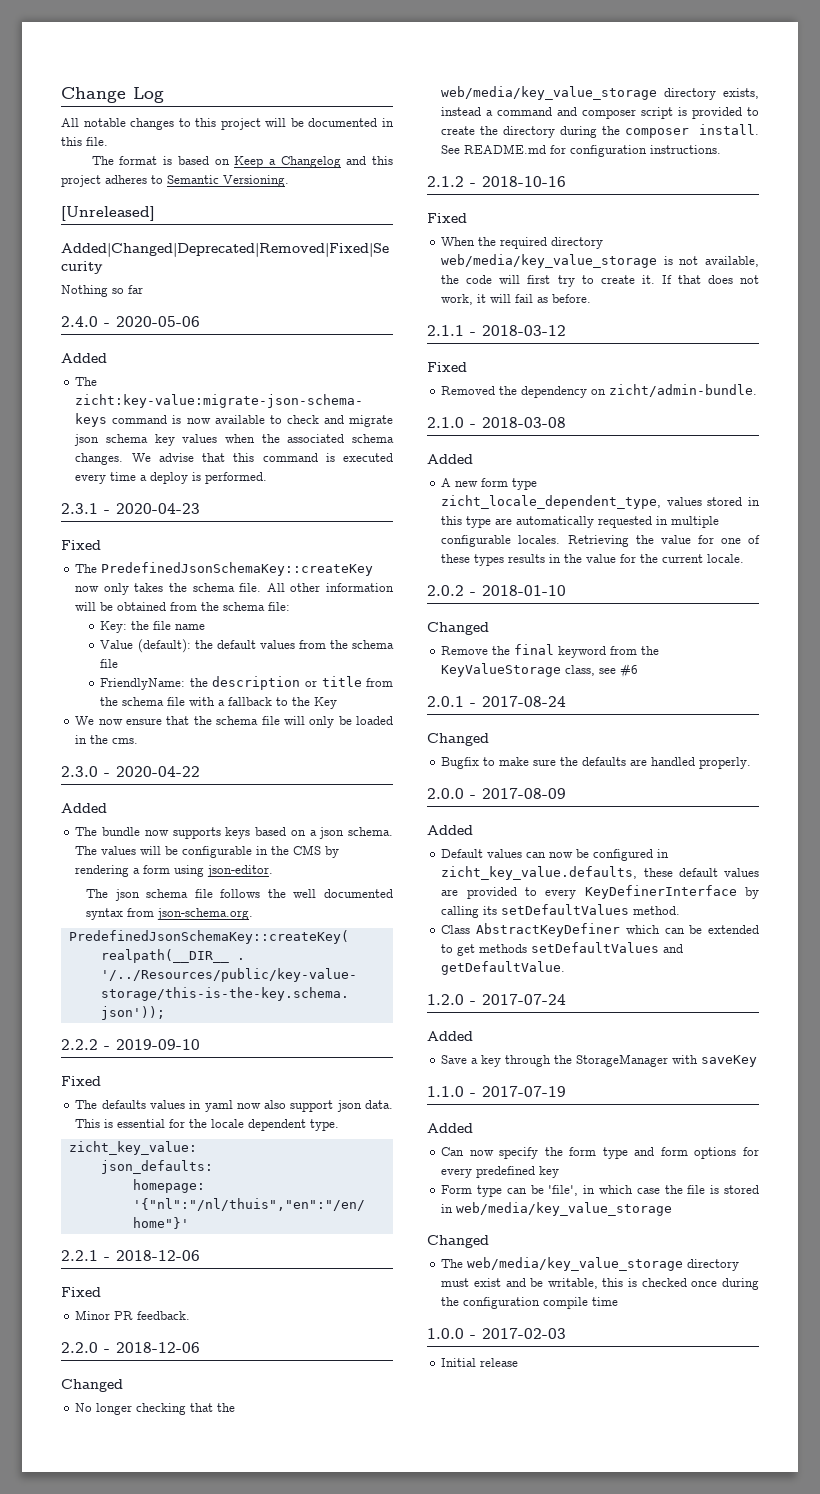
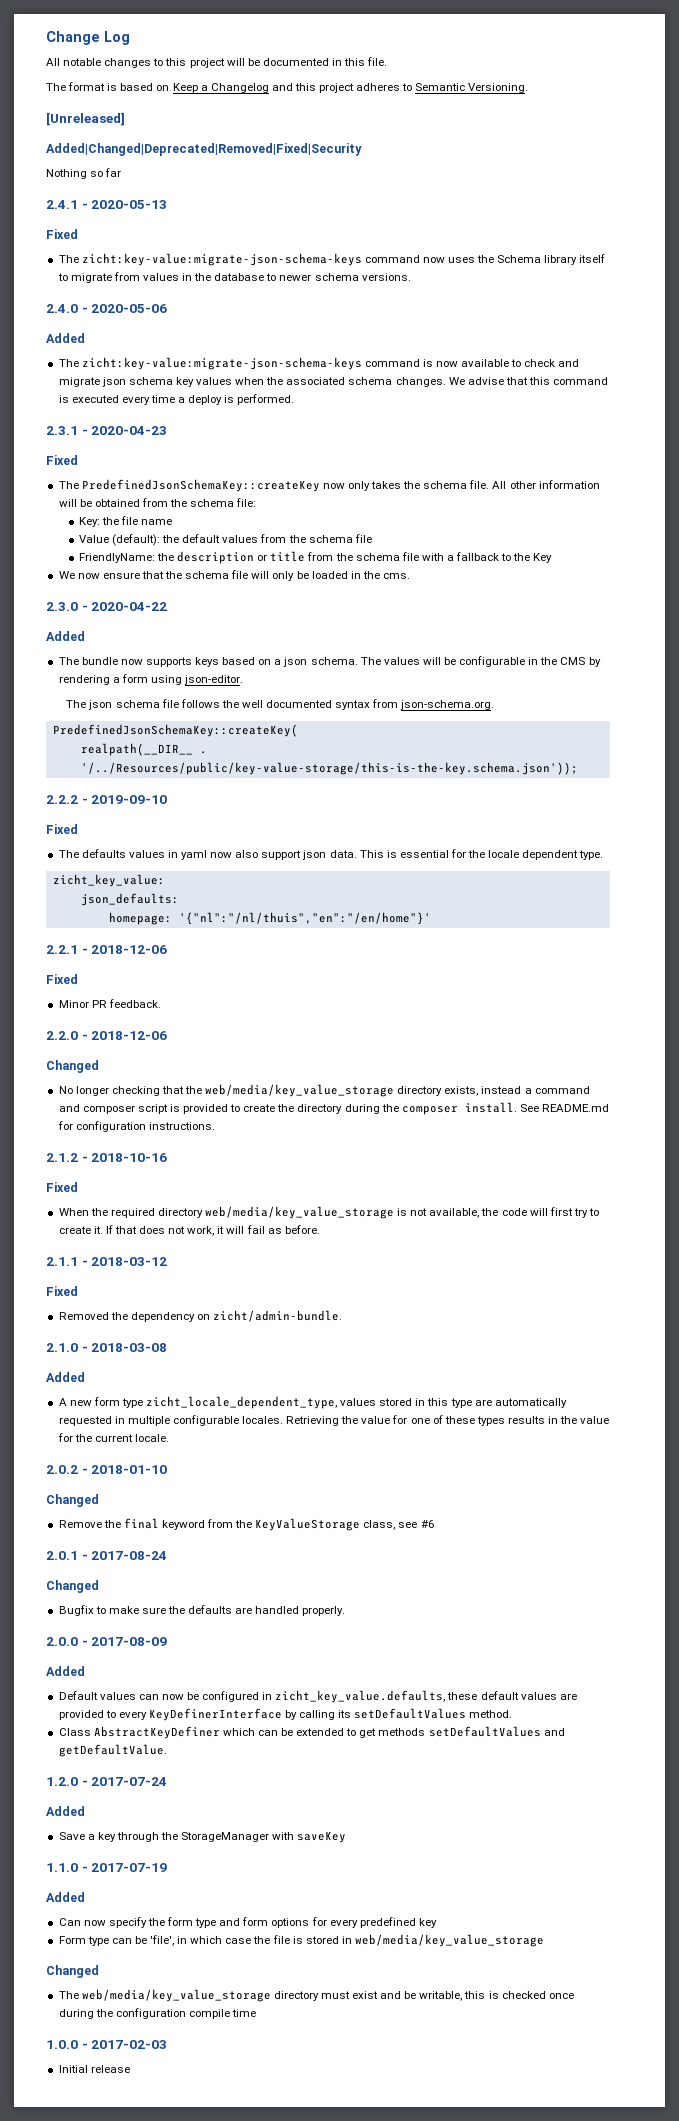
(143, 289) none -> [46,200,168,209] [46,229,78,239] [58,253,606,266] [57,272,411,283] // 2.4.1 - 2020-05-13 // Fixed // The zicht:key-value:migrate-json-schema-keys command now uses the Schema library itself to migrate from values in the database to newer schema versions.

